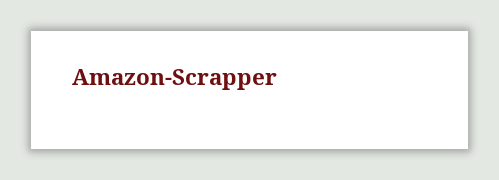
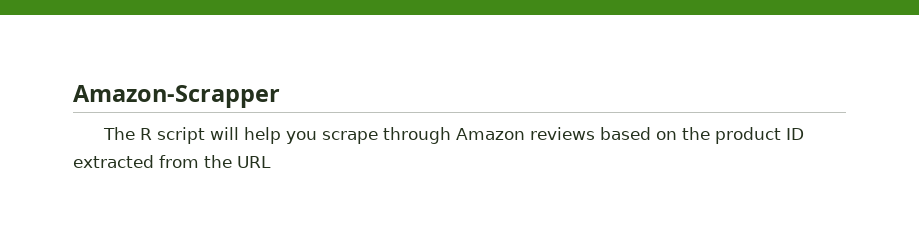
(277, 79) none -> [102,127,804,144] [73,155,271,168] // The R script will help you scrape through Amazon reviews based on the product ID extracted from the URL

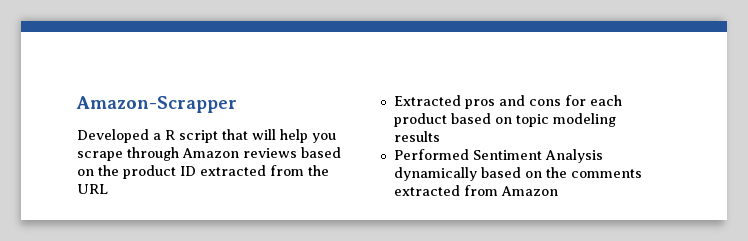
[102,127,135,140] The -> [77,129,161,143] Developed a
(205, 135) none -> [222,129,248,140] that
(271, 162) none -> [393,95,622,109] [393,113,616,127] [393,131,440,142] [393,149,603,163] [393,167,642,181] [393,185,558,196] // Extracted pros and cons for each product based on topic modeling results // Performed Sentiment Analysis dynamically based on the comments extracted from Amazon

